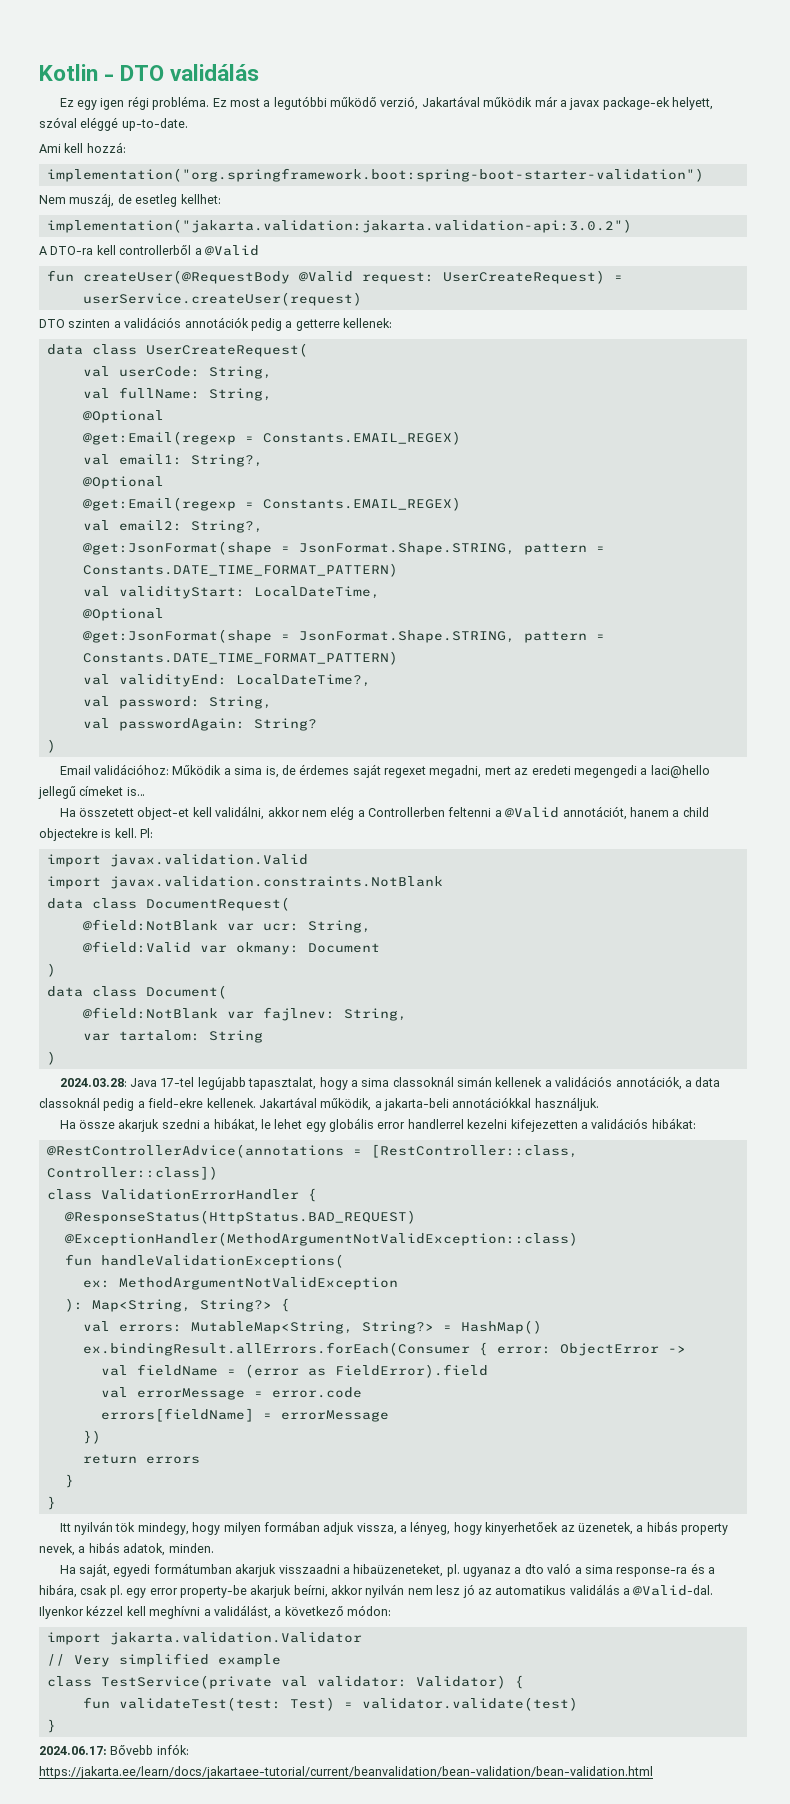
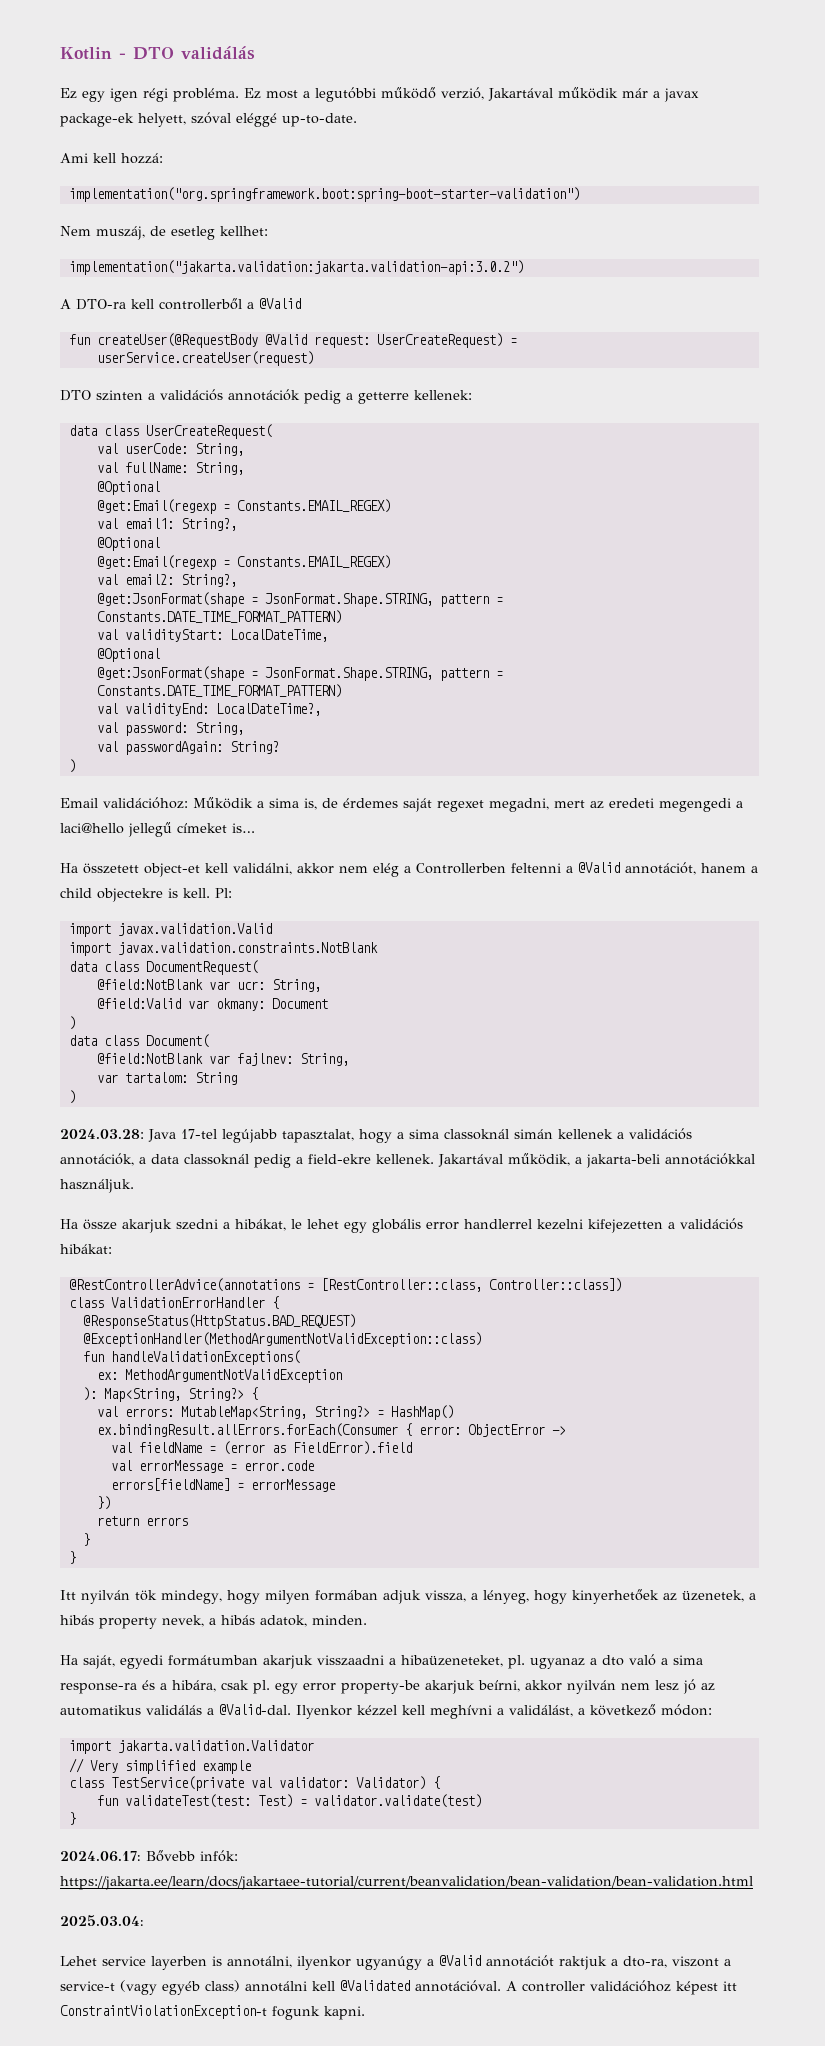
(653, 1772) none -> [60,1915,144,1926] [60,1955,731,1970] [60,1980,737,1995] [60,2005,365,2020] // 2025.03.04: // Lehet service layerben is annotálni, ilyenkor ugyanúgy a @Valid annotációt raktjuk a dto-ra, viszont a service-t (vagy egyéb class) annotálni kell @Validated annotációval. A controller validációhoz képest itt ConstraintViolationException-t fogunk kapni.

